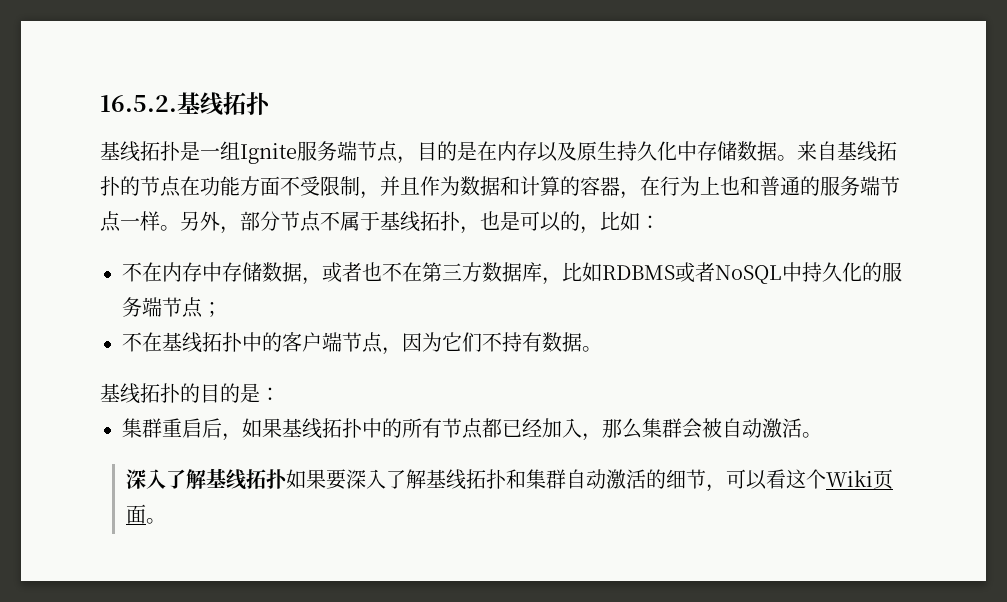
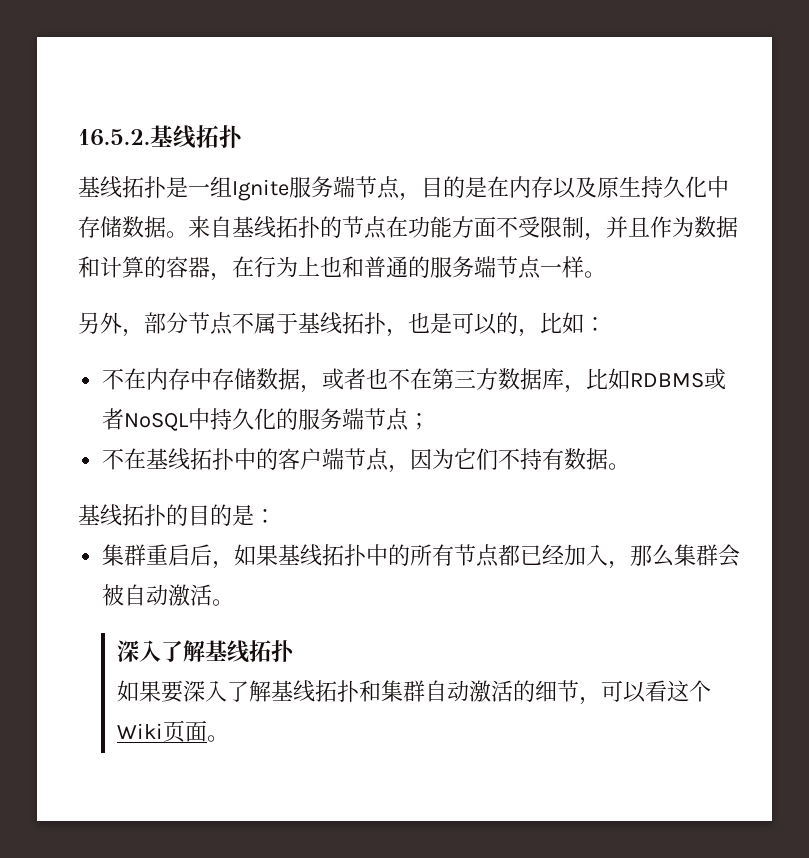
(180, 228) none -> (606, 274) //
(288, 479) none -> (294, 651) //

